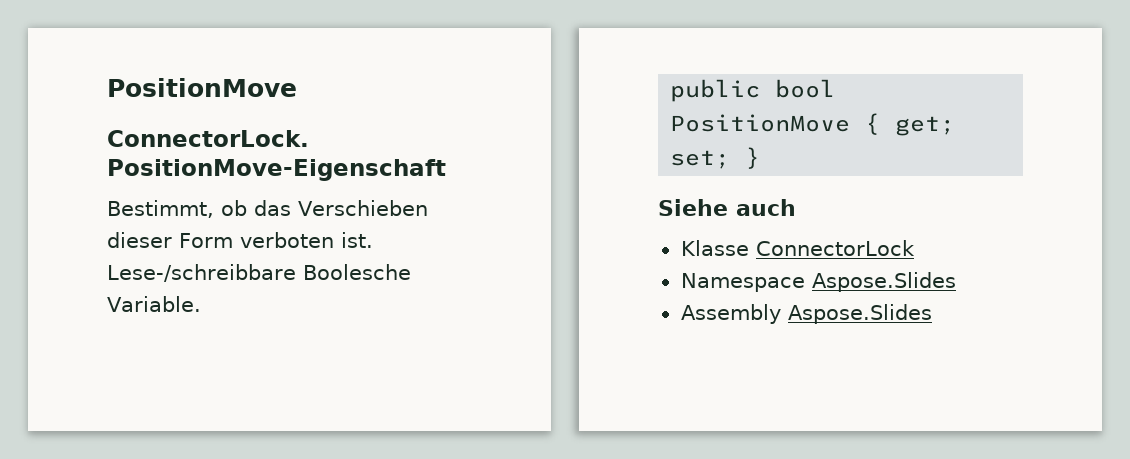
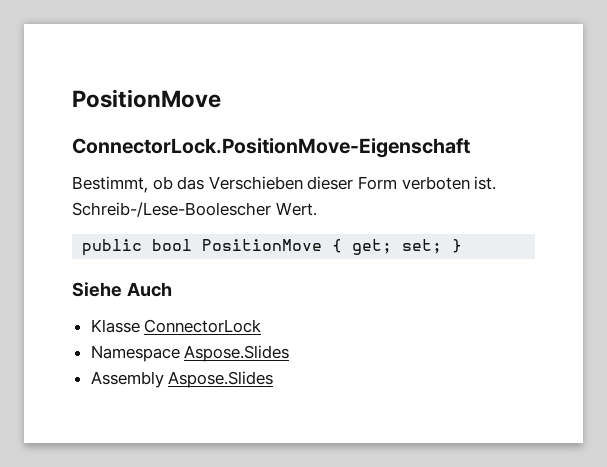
[107,264,411,282] [107,296,201,312] Lese-/schreibbare Boolesche Variable. -> [72,202,317,217] Schreib-/Lese-Boolescher Wert.
[736,199,796,216] auch -> [126,282,172,297] Auch

